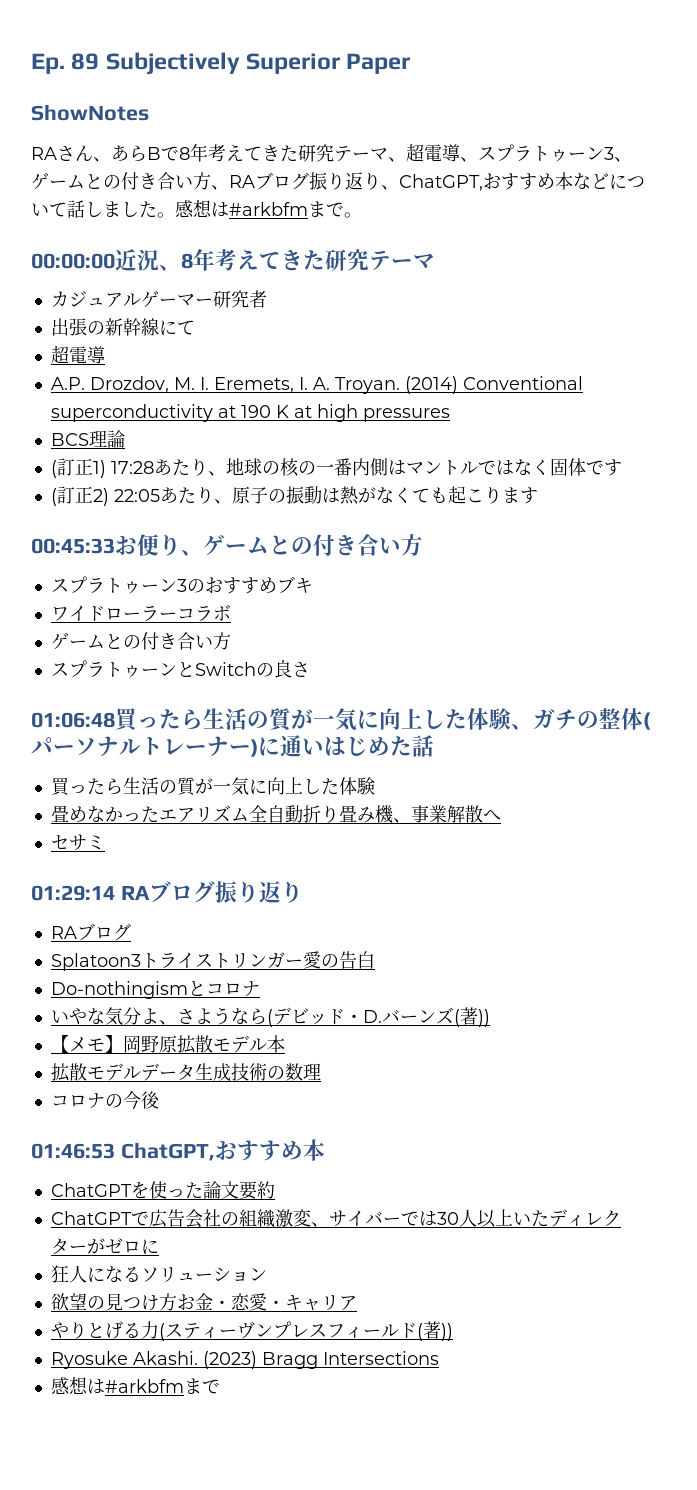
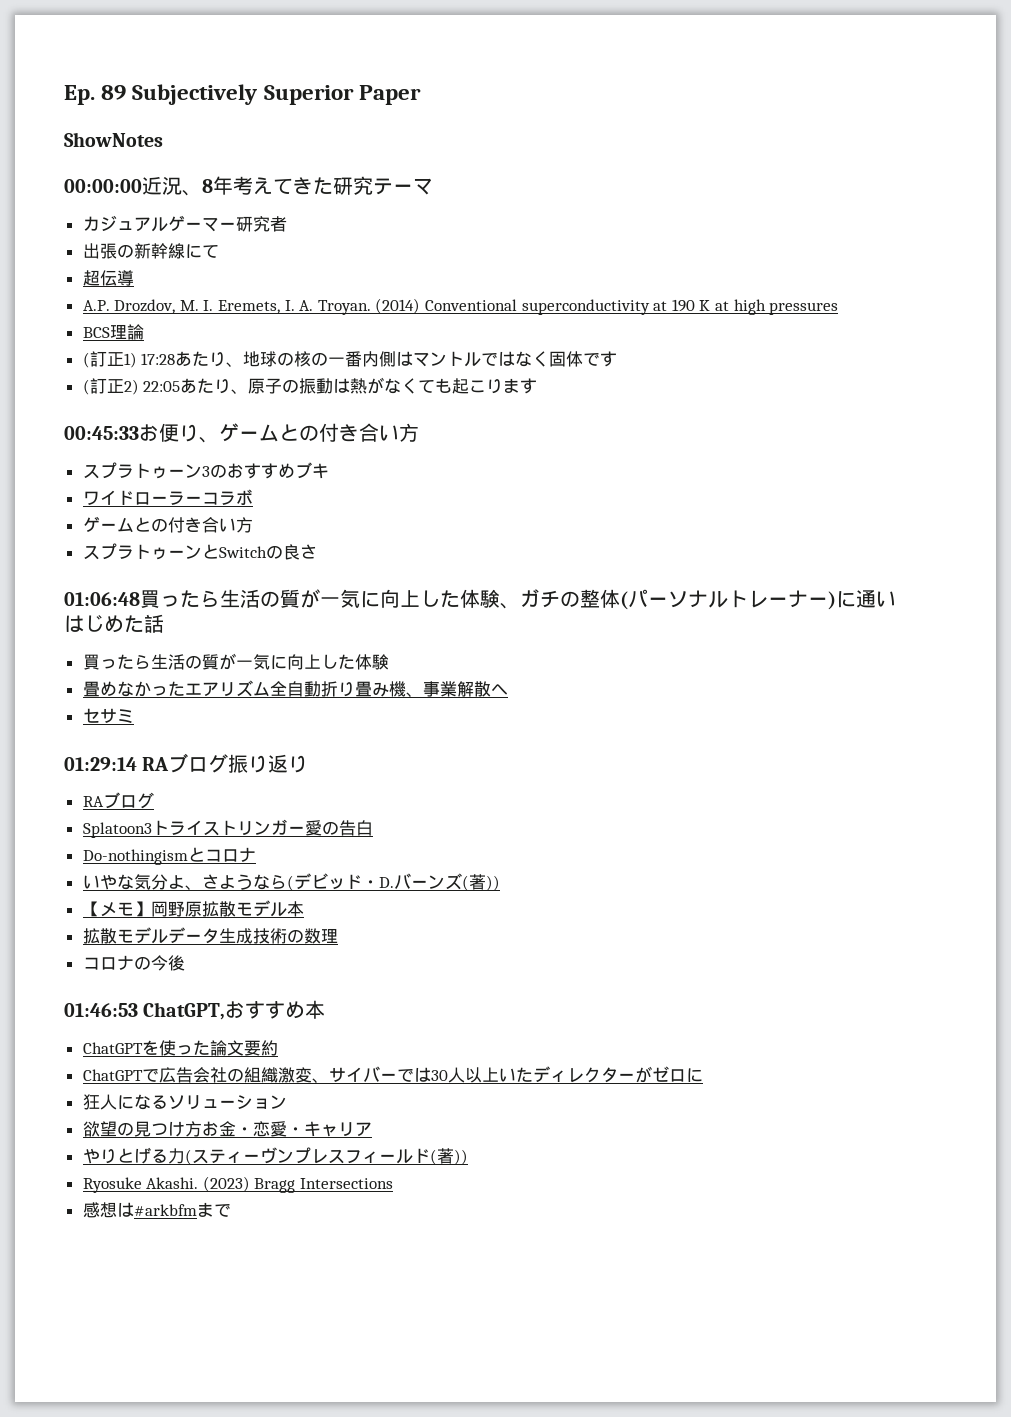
[31,143,632,162] [31,172,645,191] [31,199,362,218] // RAさん、あらBで8年考えてきた研究テーマ、超電導、スプラトゥーン3、ゲームとの付き合い方、RAブログ振り返り、ChatGPT,おすすめ本などについて話しました。感想は#arkbfmまで。 -> (163, 139) none
[68,346,87,363] 電 -> [99,270,117,286] 伝

